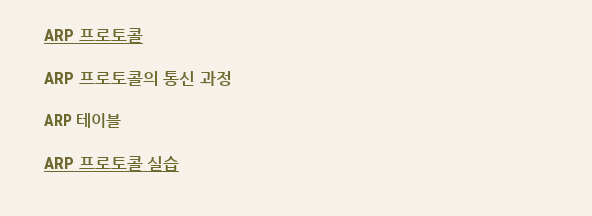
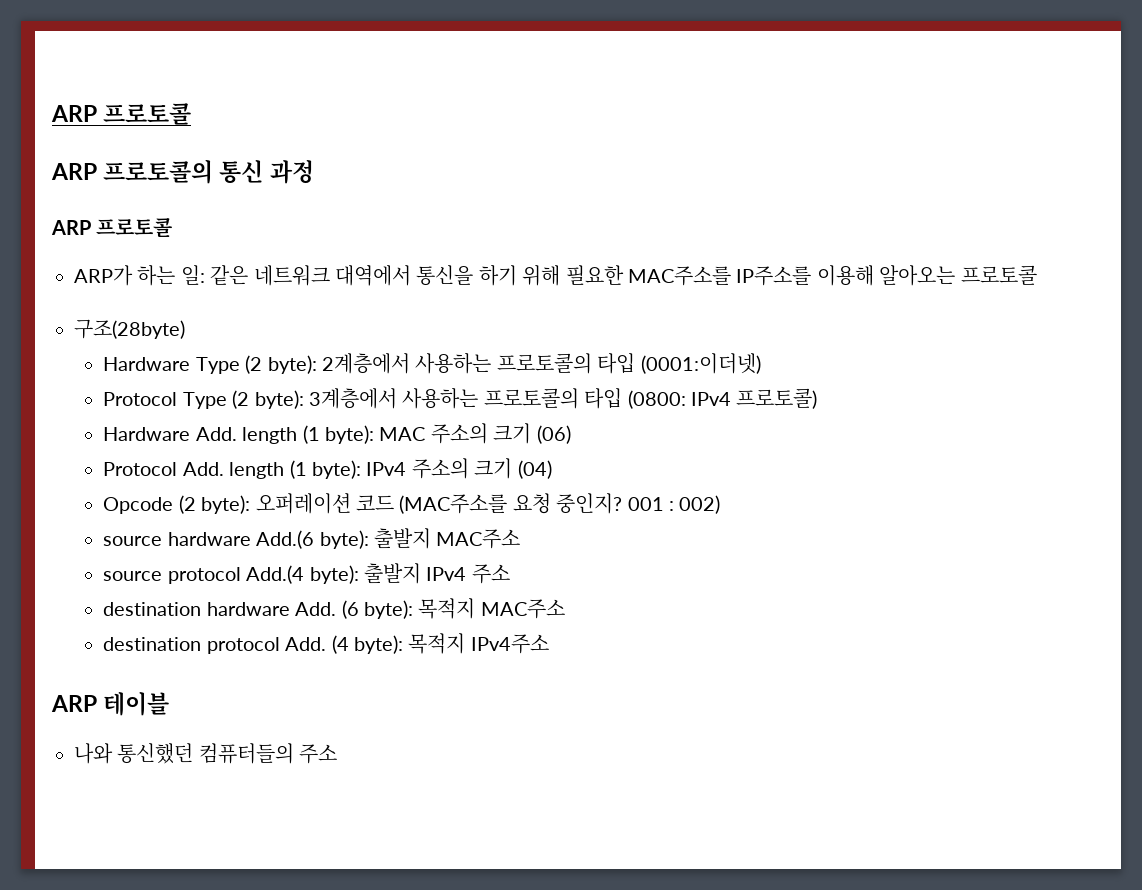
[76,113,122,128] [44,156,180,171] 테이블 // ARP 프로토콜 실습 -> [96,218,173,237] [74,265,1037,286] [74,319,185,339] [103,353,761,374] [103,388,818,409] [103,423,571,444] [103,458,552,479] [103,493,721,514] [103,528,521,549] [103,563,510,584] [103,598,565,619] [103,633,549,654] [51,692,170,716] [74,743,338,764] 프로토콜 // ARP가 하는 일: 같은 네트워크 대역에서 통신을 하기 위해 필요한 MAC주소를 IP주소를 이용해 알아오는 프로토콜 // 구조(28byte) // Hardware Type (2 byte): 2계층에서 사용하는 프로토콜의 타입 (0001:이더넷) // Protocol Type (2 byte): 3계층에서 사용하는 프로토콜의 타입 (0800: IPv4 프로토콜) // Hardware Add. length (1 byte): MAC 주소의 크기 (06) // Protocol Add. length (1 byte): IPv4 주소의 크기 (04) // Opcode (2 byte): 오퍼레이션 코드 (MAC주소를 요청 중인지? 001 : 002) // source hardware Add.(6 byte): 출발지 MAC주소 // source protocol Add.(4 byte): 출발지 IPv4 주소 // destination hardware Add. (6 byte): 목적지 MAC주소 // destination protocol Add. (4 byte): 목적지 IPv4주소 // ARP 테이블 // 나와 통신했던 컴퓨터들의 주소

